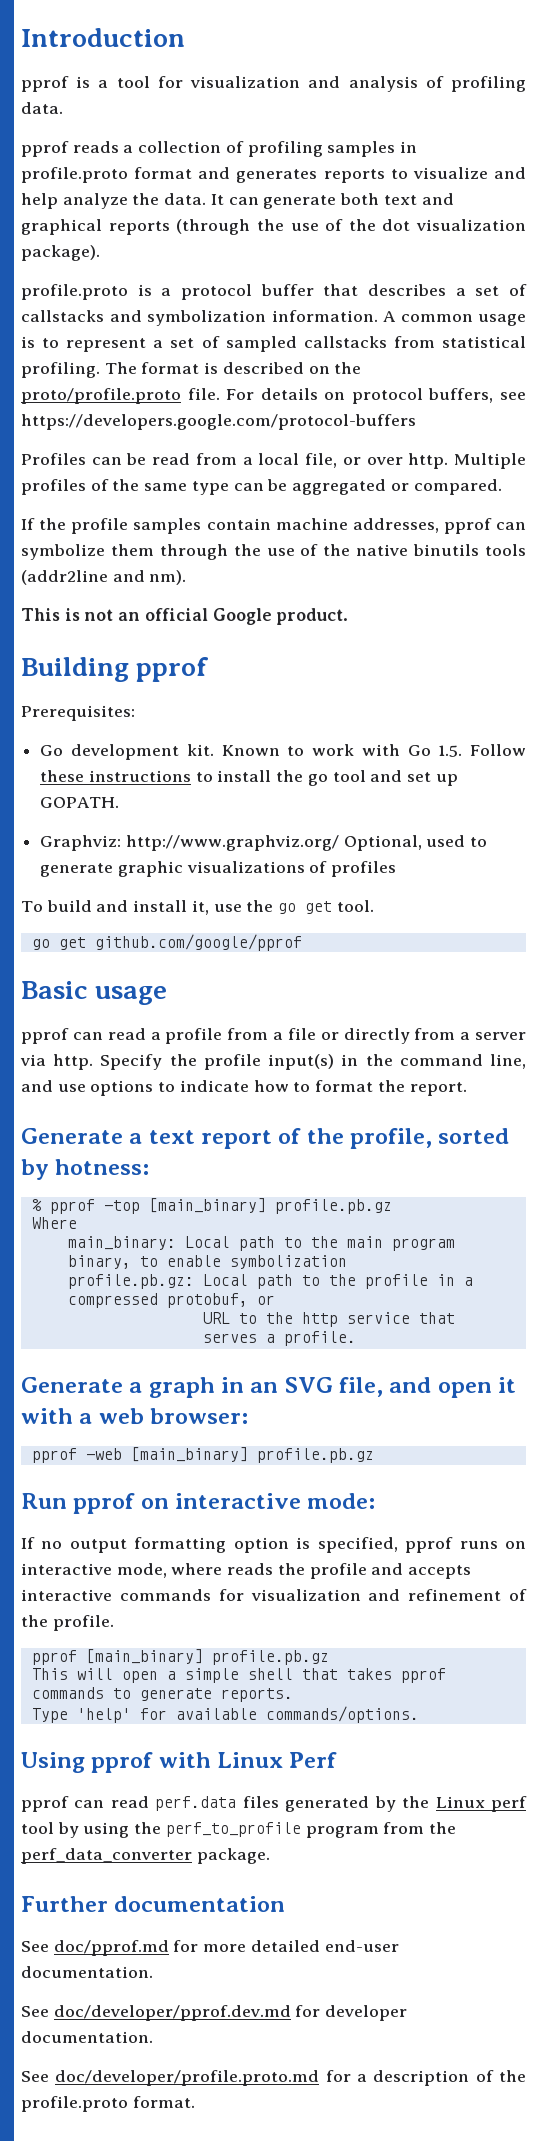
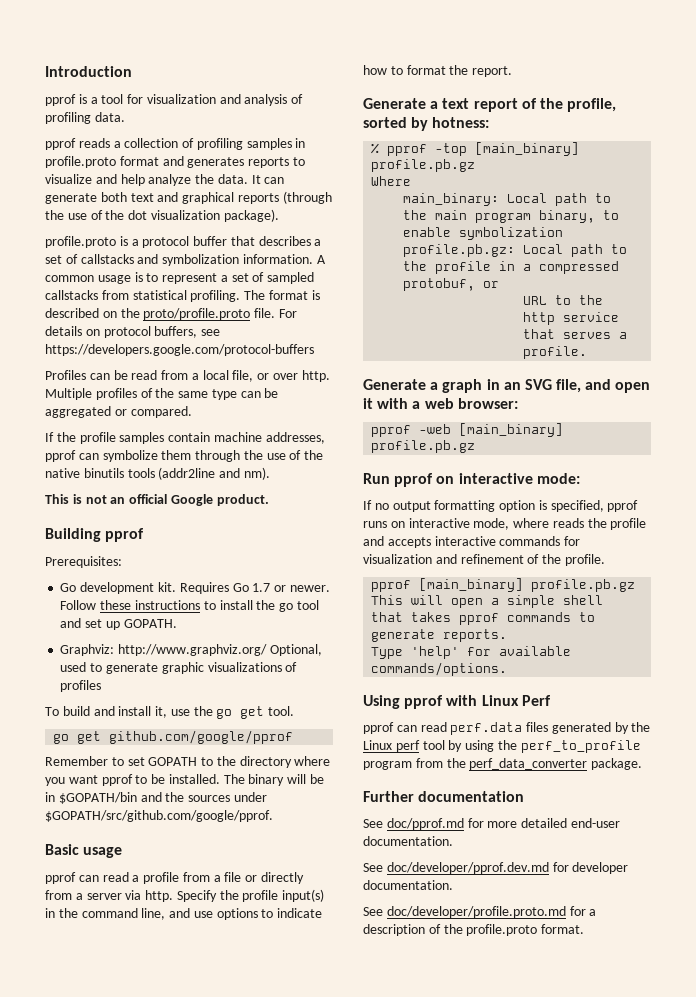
[221,744,463,757] Known to work with Go 1.5. -> [179,582,330,594] Requires Go 1.7 or newer.
(302, 942) none -> [45,756,331,768] [45,774,325,786] [45,792,267,804] [45,810,273,822] // Remember to set GOPATH to the directory where you want pprof to be installed. The binary will be in $GOPATH/bin and the sources under $GOPATH/src/github.com/google/pprof.

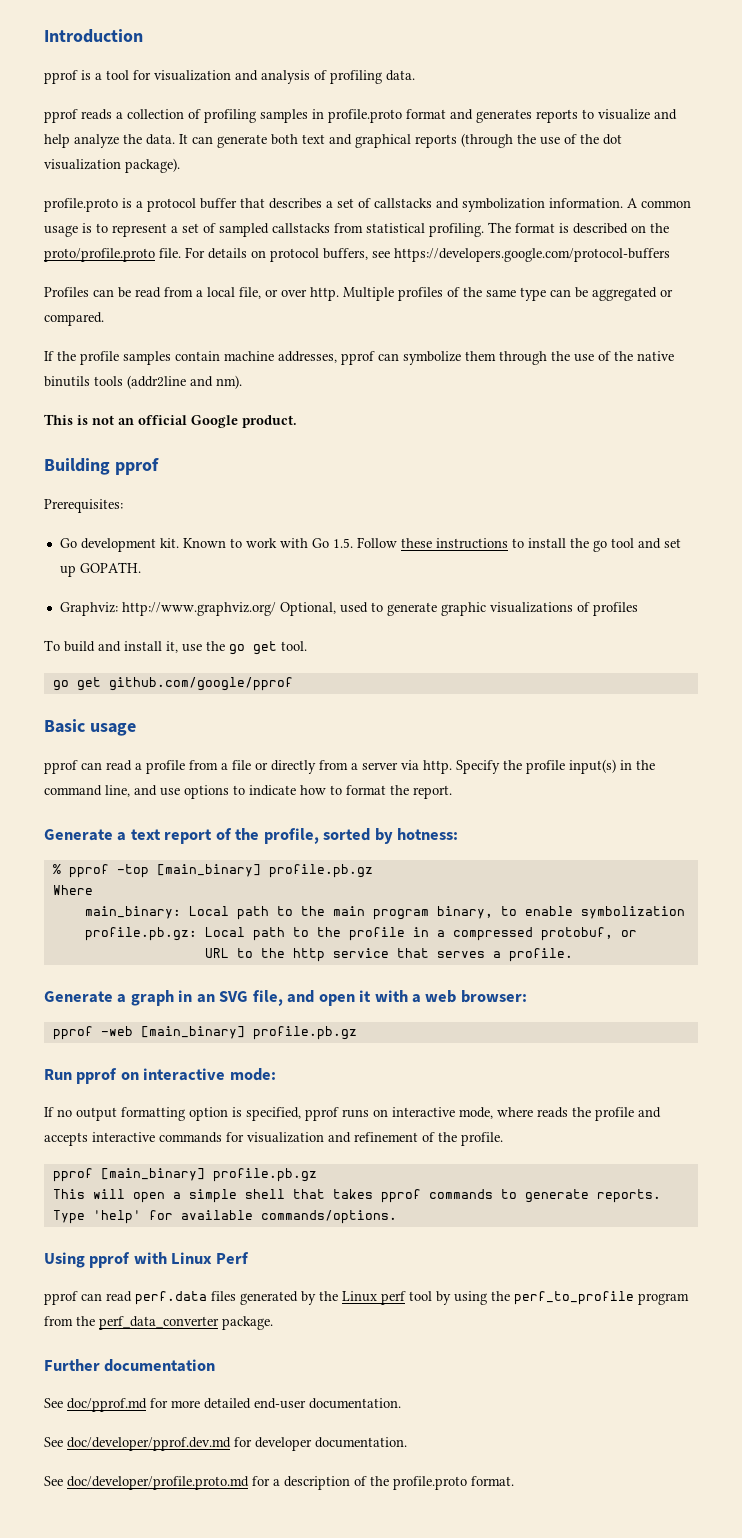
[179,582,330,594] Requires Go 1.7 or newer. -> [182,538,353,548] Known to work with Go 1.5.
[45,756,331,768] [45,774,325,786] [45,792,267,804] [45,810,273,822] // Remember to set GOPATH to the directory where you want pprof to be installed. The binary will be in $GOPATH/bin and the sources under $GOPATH/src/github.com/google/pprof. -> (293, 684) none

